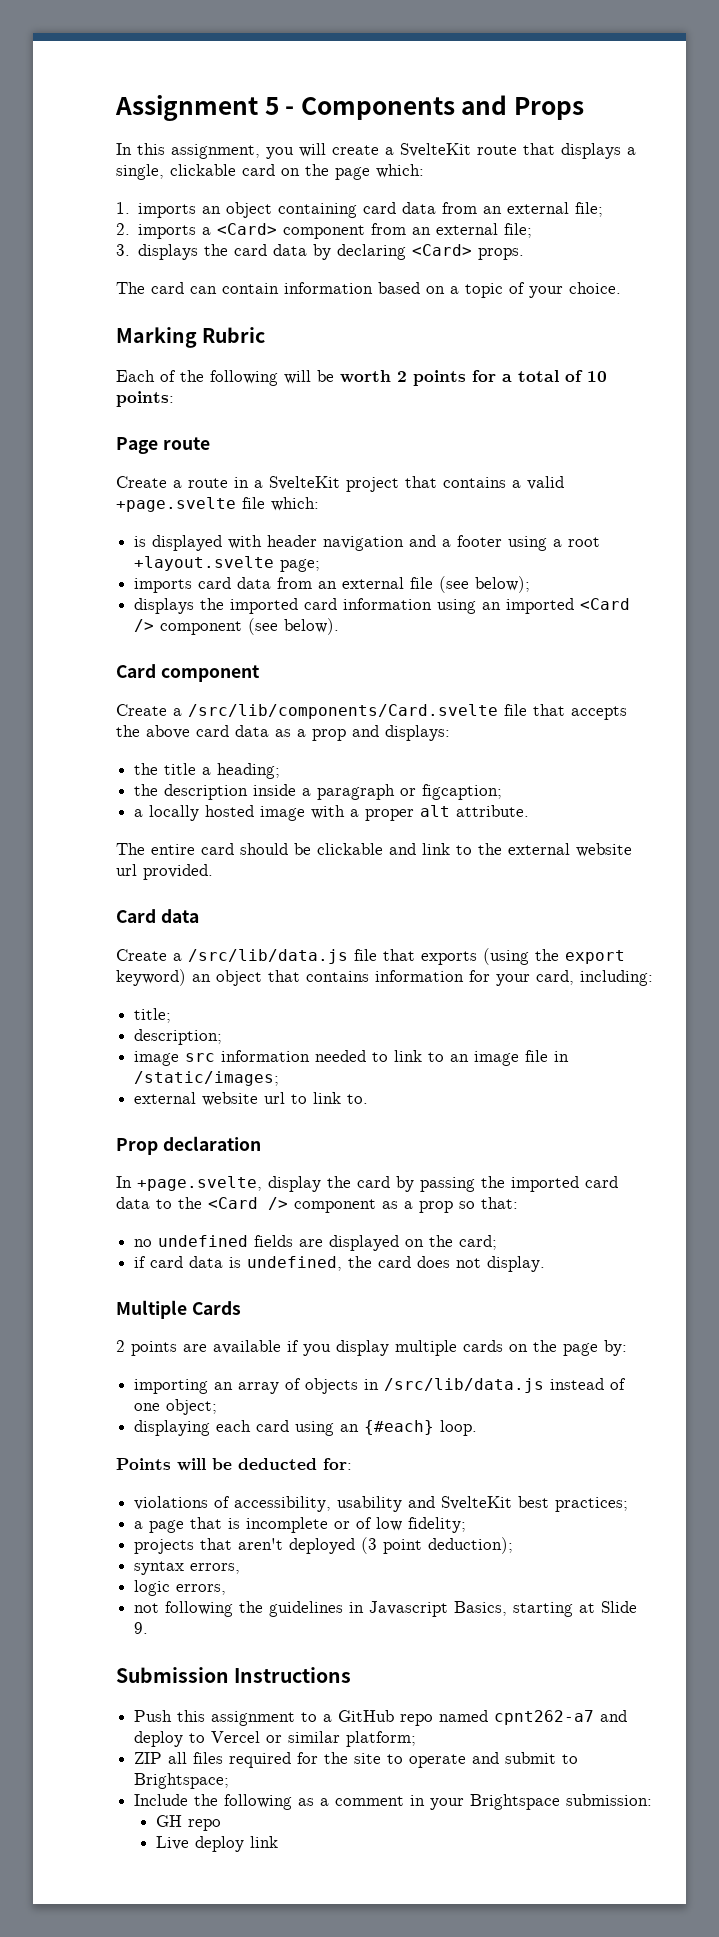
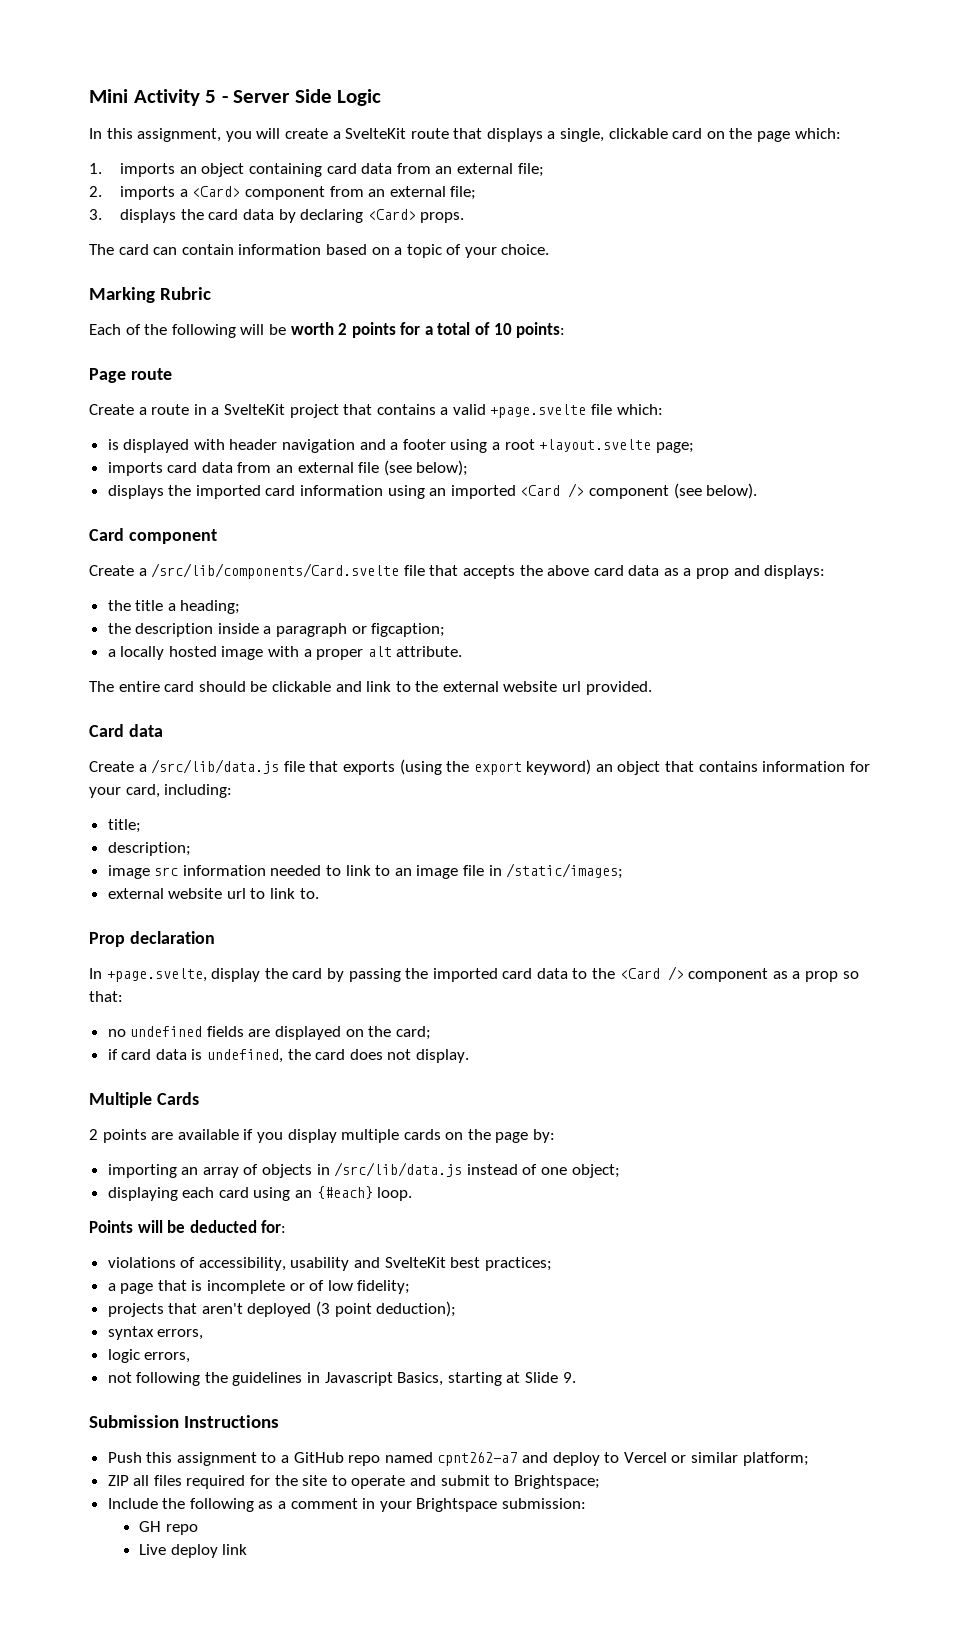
[115,95,585,121] Assignment 5 - Components and Props -> [89,89,382,106] Mini Activity 5 - Server Side Logic

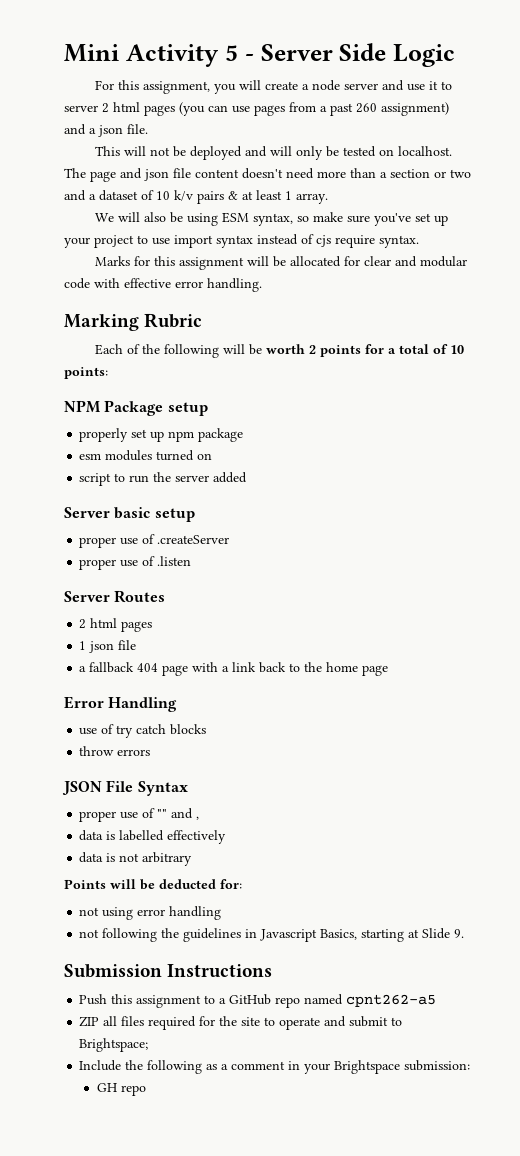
[89,128,102,139] In -> [94,80,114,90] For
[345,128,841,142] [89,163,544,177] [89,186,477,200] [89,209,465,223] [89,244,550,258] SvelteKit route that displays a single, clickable card on the page which: // 1. imports an object containing card data from an external file; // 2. imports a <Card> component from an external file; // 3. displays the card data by declaring <Card> props. // The card can contain information based on a topic of your choice. -> [311,80,452,91] [64,102,449,116] [64,124,148,137] [94,146,452,160] [64,168,471,182] [64,190,328,204] [94,212,448,226] [64,234,419,248] [94,256,467,270] [64,278,262,292] node server and use it to server 2 html pages (you can use pages from a past 260 assignment) and a json file. // This will not be deployed and will only be tested on localhost. The page and json file content doesn't need more than a section or two and a dataset of 10 k/v pairs & at least 1 array. // We will also be using ESM syntax, so make sure you've set up your project to use import syntax instead of cjs require syntax. // Marks for this assignment will be allocated for clear and modular code with effective error handling.
[89,368,172,383] [89,404,663,418] [107,439,694,453] [107,460,469,476] [107,483,758,499] [89,528,217,544] [89,563,826,579] [107,600,241,614] [107,623,446,637] [107,646,463,660] [89,681,652,695] [89,724,163,737] [89,759,870,775] [89,784,233,798] [107,819,141,833] [107,842,191,856] [107,863,624,879] [107,888,319,899] [89,931,215,947] [89,966,859,982] [89,991,123,1002] [107,1026,431,1040] [107,1049,470,1063] [89,1092,199,1108] [89,1129,556,1143] [107,1162,620,1178] [107,1186,413,1201] Page route // Create a route in a SvelteKit project that contains a valid +page.svelte file which: // is displayed with header navigation and a footer using a root +layout.svelte page; // imports card data from an external file (see below); // displays the imported card information using an imported <Card /> component (see below). // Card component // Create a /src/lib/components/Card.svelte file that accepts the above card data as a prop and displays: // the title a heading; // the description inside a paragraph or figcaption; // a locally hosted image with a proper alt attribute. // The entire card should be clickable and link to the external website url provided. // Card data // Create a /src/lib/data.js file that exports (using the export keyword) an object that contains information for your card, including: // title; // description; // image src information needed to link to an image file in /static/images; // external website url to link to. // Prop declaration // In +page.svelte, display the card by passing the imported card data to the <Card /> component as a prop so that: // no undefined fields are displayed on the card; // if card data is undefined, the card does not display. // Multiple Cards // 2 points are available if you display multiple cards on the page by: // importing an array of objects in /src/lib/data.js instead of one object; // displaying each card using an {#each} loop. -> [64,400,208,416] [79,428,244,442] [79,450,213,461] [79,472,248,486] [64,507,195,522] [79,534,230,548] [79,556,192,570] [64,590,166,603] [79,618,153,632] [79,640,137,653] [79,662,389,676] [64,696,178,712] [79,724,207,738] [79,746,151,756] [62,780,188,796] [79,808,200,822] [79,830,227,844] [79,852,193,866] NPM Package setup // properly set up npm package // esm modules turned on // script to run the server added // Server basic setup // proper use of .createServer // proper use of .listen // Server Routes // 2 html pages // 1 json file // a fallback 404 page with a link back to the home page // Error Handling // use of try catch blocks // throw errors // JSON File Syntax // proper use of "" and , // data is labelled effectively // data is not arbitrary
[107,1257,552,1271] [107,1280,411,1294] [107,1301,457,1317] [107,1326,204,1340] [107,1349,191,1363] violations of accessibility, usability and SvelteKit best practices; // a page that is incomplete or of low fidelity; // projects that aren't deployed (3 point deduction); // syntax errors, // logic errors, -> [79,906,222,920] not using error handling
[437,1452,809,1466] cpnt262-a7 and deploy to Vercel or similar platform; -> [346,994,437,1007] cpnt262-a5
[138,1544,248,1558] // Live deploy link -> (146, 1090) none

